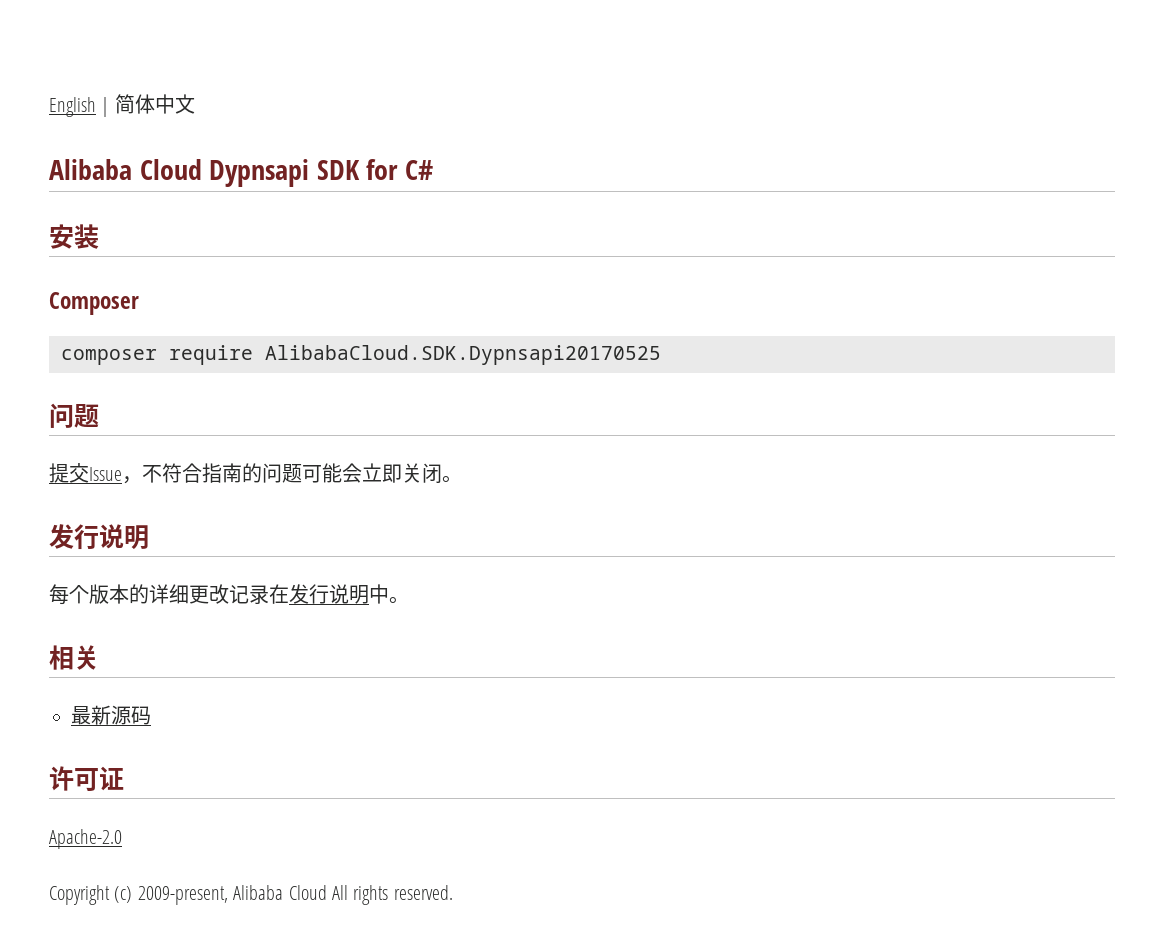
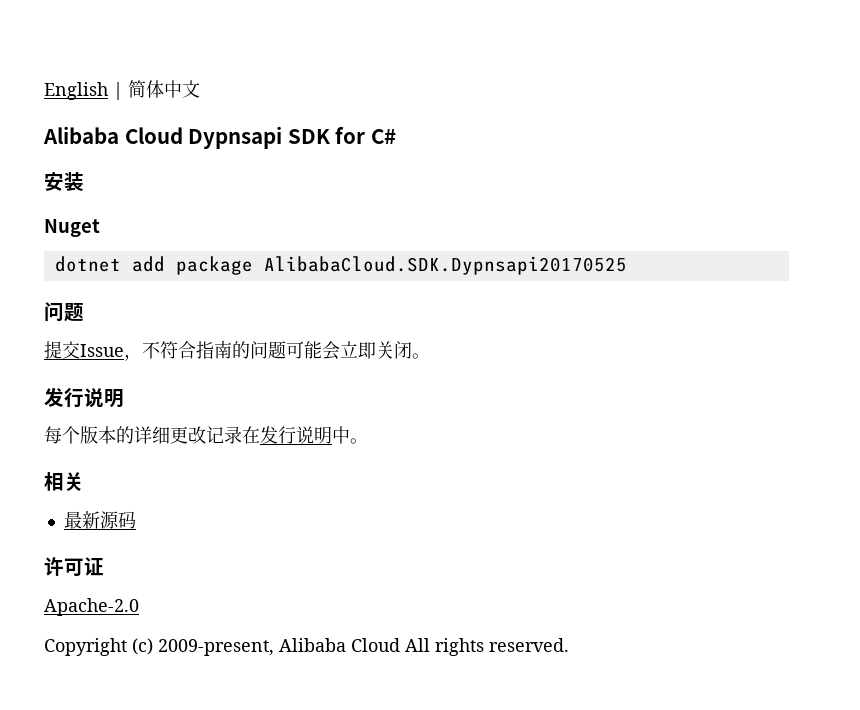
[49,292,139,315] [61,345,253,365] Composer // composer require -> [44,219,100,237] [54,256,253,275] Nuget // dotnet add package

